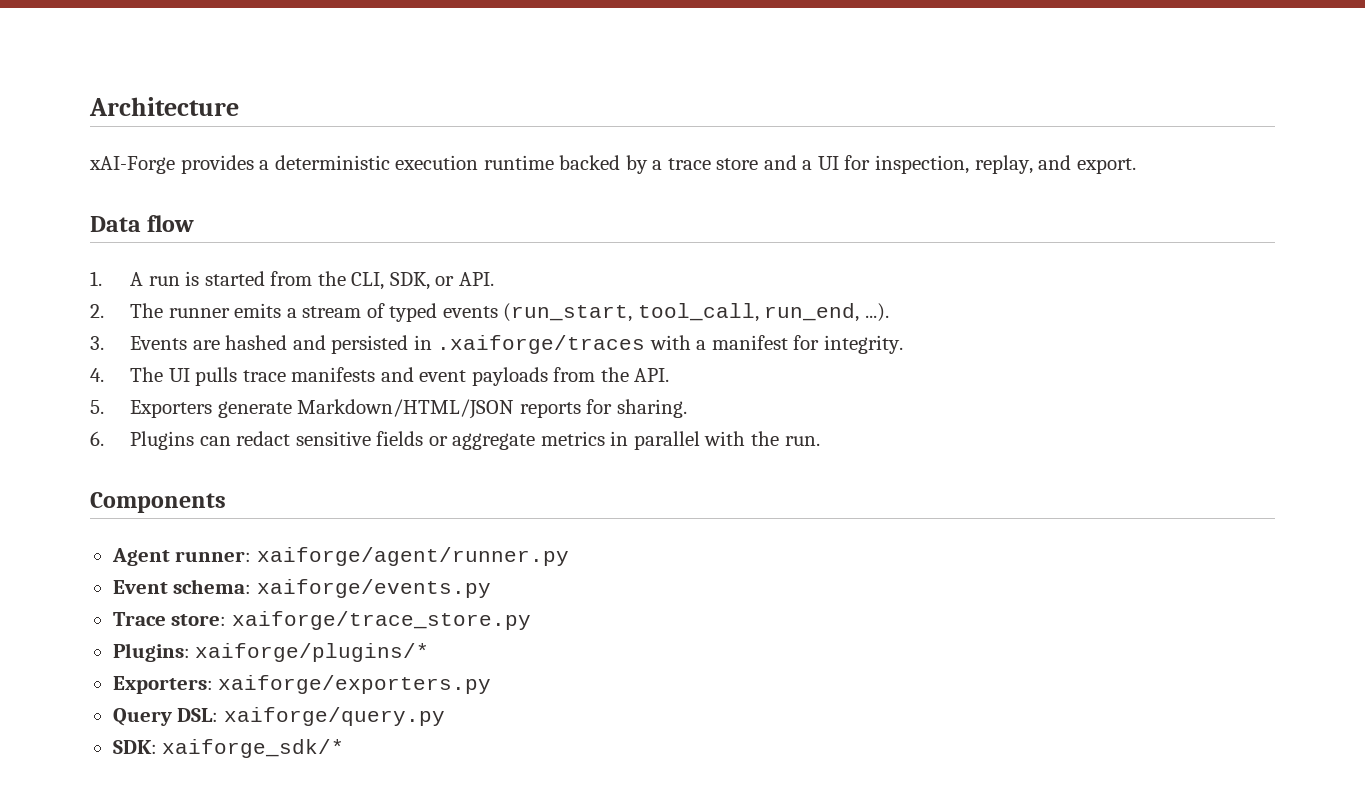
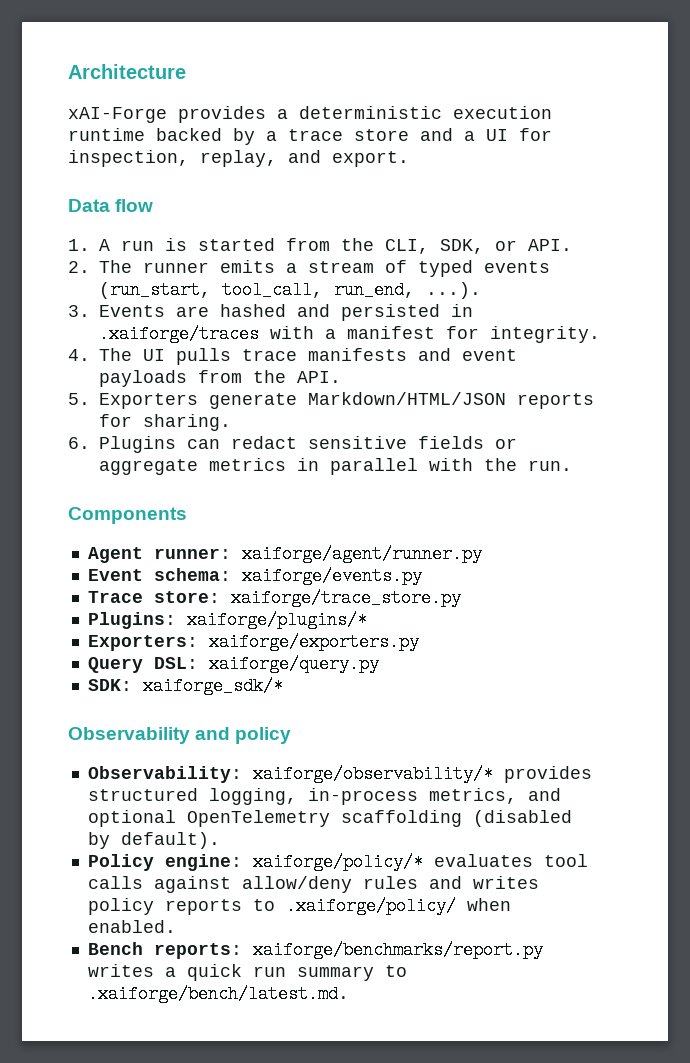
(345, 748) none -> [68,727,292,744] [87,765,592,783] [87,788,561,805] [87,810,572,827] [87,832,220,849] [87,853,588,871] [87,876,539,893] [87,897,511,915] [87,920,176,933] [87,941,543,959] [87,964,407,981] [87,985,349,1003] // Observability and policy // Observability: xaiforge/observability/* provides structured logging, in-process metrics, and optional OpenTelemetry scaffolding (disabled by default). // Policy engine: xaiforge/policy/* evaluates tool calls against allow/deny rules and writes policy reports to .xaiforge/policy/ when enabled. // Bench reports: xaiforge/benchmarks/report.py writes a quick run summary to .xaiforge/bench/latest.md.

